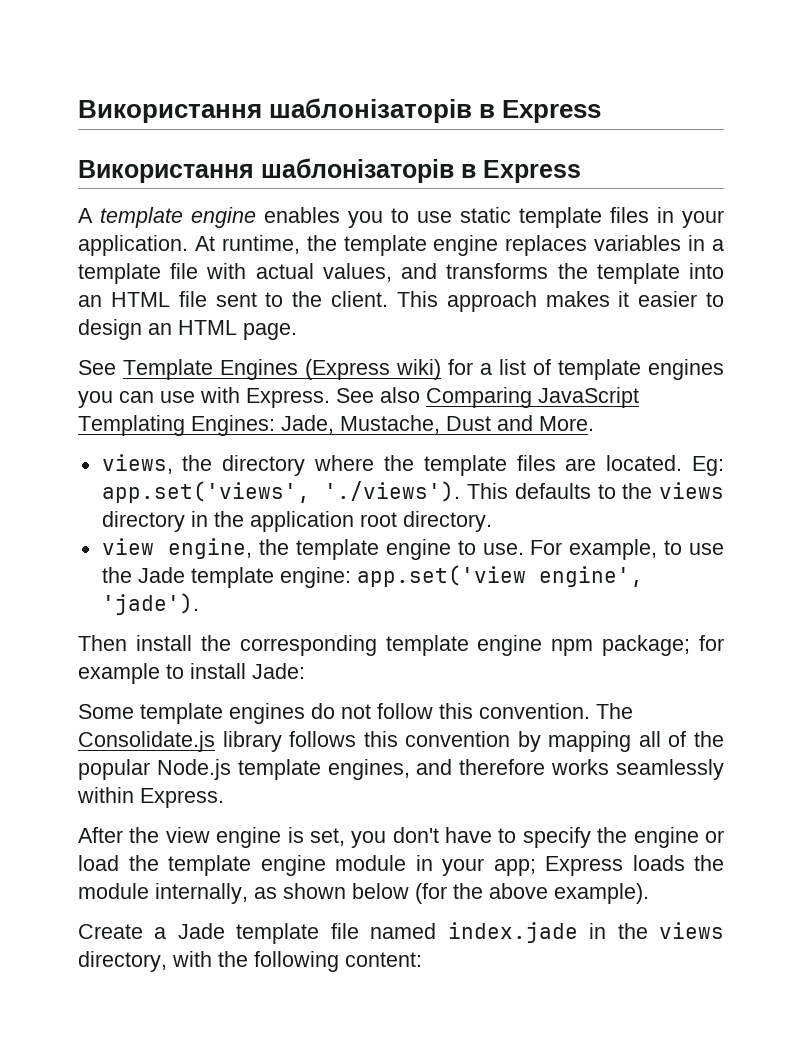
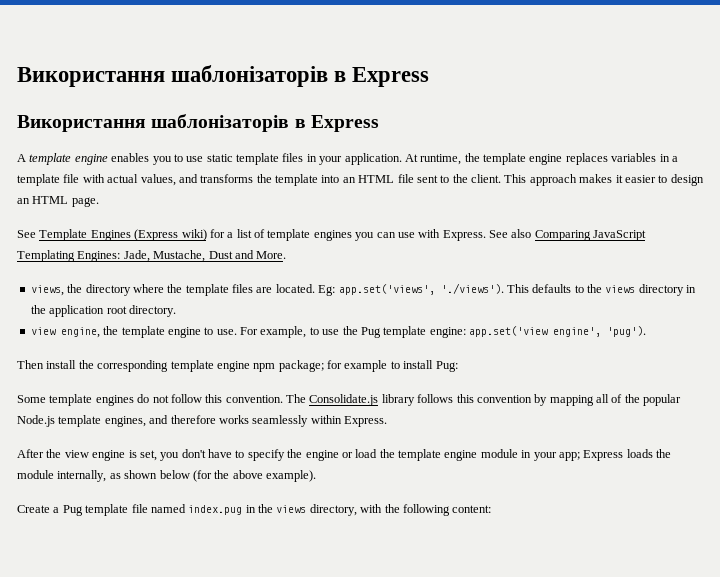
[137,567,185,583] Jade -> [360,327,381,338] Pug
[101,593,199,615] 'jade'). -> [607,326,646,337] 'pug').
[252,663,305,679] Jade: -> [435,361,458,372] Pug:
[177,923,225,939] Jade -> [62,505,83,516] Pug
[447,922,578,943] index.jade -> [188,505,243,515] index.pug

